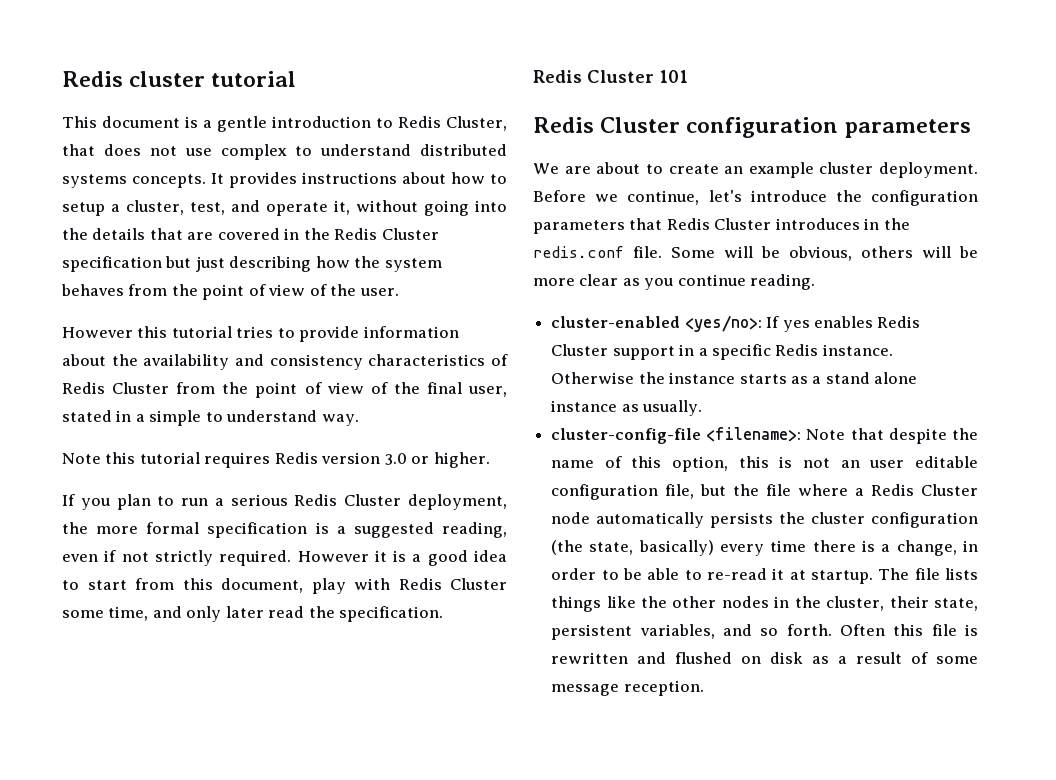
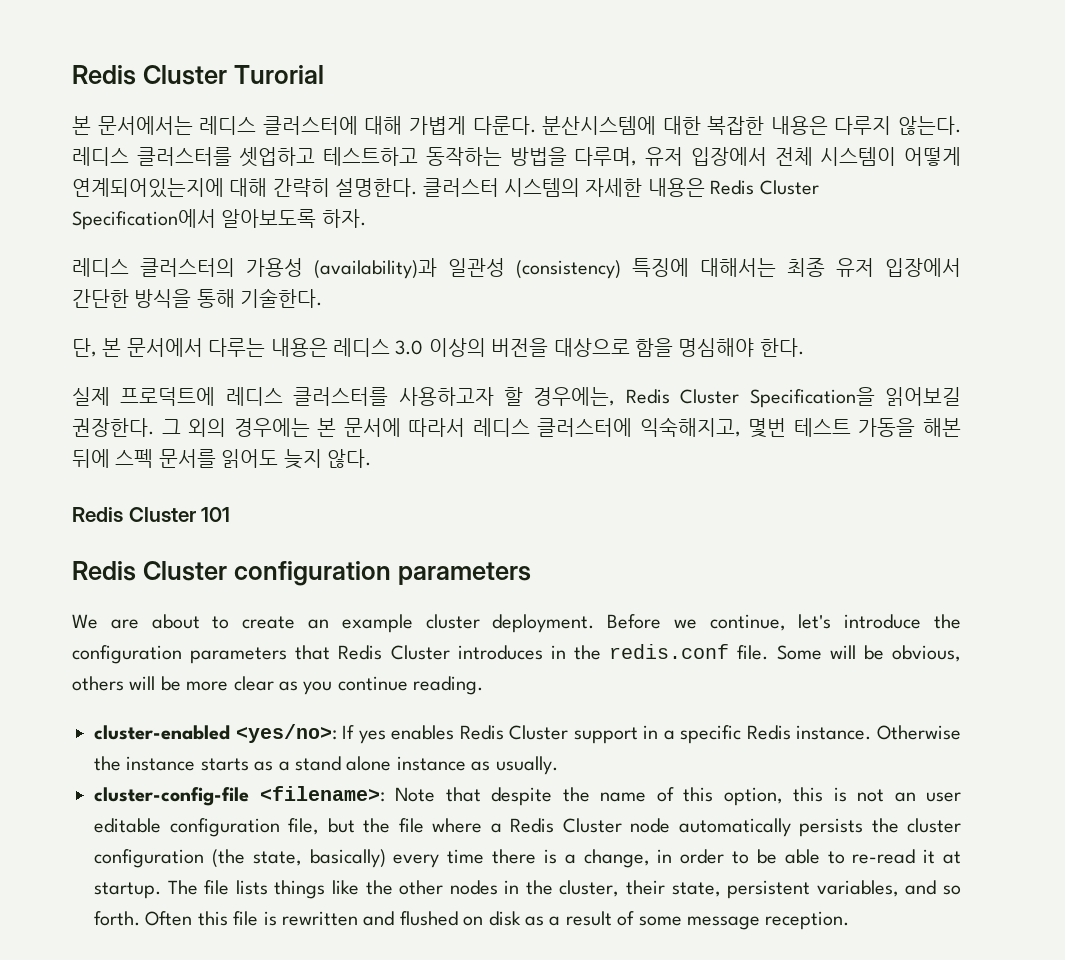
[62,71,297,87] [62,116,507,132] [62,144,507,160] [62,172,507,188] [62,200,507,216] [62,228,439,240] [62,256,442,272] [61,284,399,300] [62,326,459,342] [62,354,508,370] [62,382,508,398] [62,410,359,426] [62,452,490,468] [62,494,507,510] [62,522,508,538] [62,550,508,566] [62,578,507,594] [62,606,444,622] Redis cluster tutorial // This document is a gentle introduction to Redis Cluster, that does not use complex to understand distributed systems concepts. It provides instructions about how to setup a cluster, test, and operate it, without going into the details that are covered in the Redis Cluster specification but just describing how the system behaves from the point of view of the user. // However this tutorial tries to provide information about the availability and consistency characteristics of Redis Cluster from the point of view of the final user, stated in a simple to understand way. // Note this tutorial requires Redis version 3.0 or higher. // If you plan to run a serious Redis Cluster deployment, the more formal specification is a suggested reading, even if not strictly required. However it is a good idea to start from this document, play with Redis Cluster some time, and only later read the specification. -> [72,65,324,85] [72,116,962,135] [72,147,962,167] [72,178,819,198] [72,209,366,230] [72,258,961,279] [72,288,323,308] [72,338,804,357] [72,387,961,408] [72,417,962,438] [72,449,371,469] Redis Cluster Turorial // 본 문서에서는 레디스 클러스터에 대해 가볍게 다룬다. 분산시스템에 대한 복잡한 내용은 다루지 않는다. 레디스 클러스터를 셋업하고 테스트하고 동작하는 방법을 다루며, 유저 입장에서 전체 시스템이 어떻게 연계되어있는지에 대해 간략히 설명한다. 클러스터 시스템의 자세한 내용은 Redis Cluster Specification에서 알아보도록 하자. // 레디스 클러스터의 가용성 (availability)과 일관성 (consistency) 특징에 대해서는 최종 유저 입장에서 간단한 방식을 통해 기술한다. // 단, 본 문서에서 다루는 내용은 레디스 3.0 이상의 버전을 대상으로 함을 명심해야 한다. // 실제 프로덕트에 레디스 클러스터를 사용하고자 할 경우에는, Redis Cluster Specification을 읽어보길 권장한다. 그 외의 경우에는 본 문서에 따라서 레디스 클러스터에 익숙해지고, 몇번 테스트 가동을 해본 뒤에 스펙 문서를 읽어도 늦지 않다.

